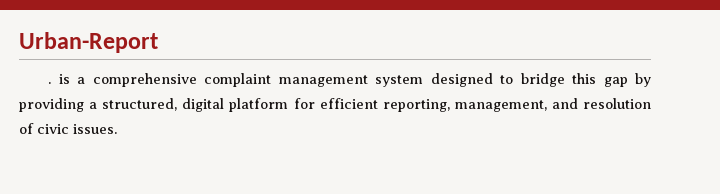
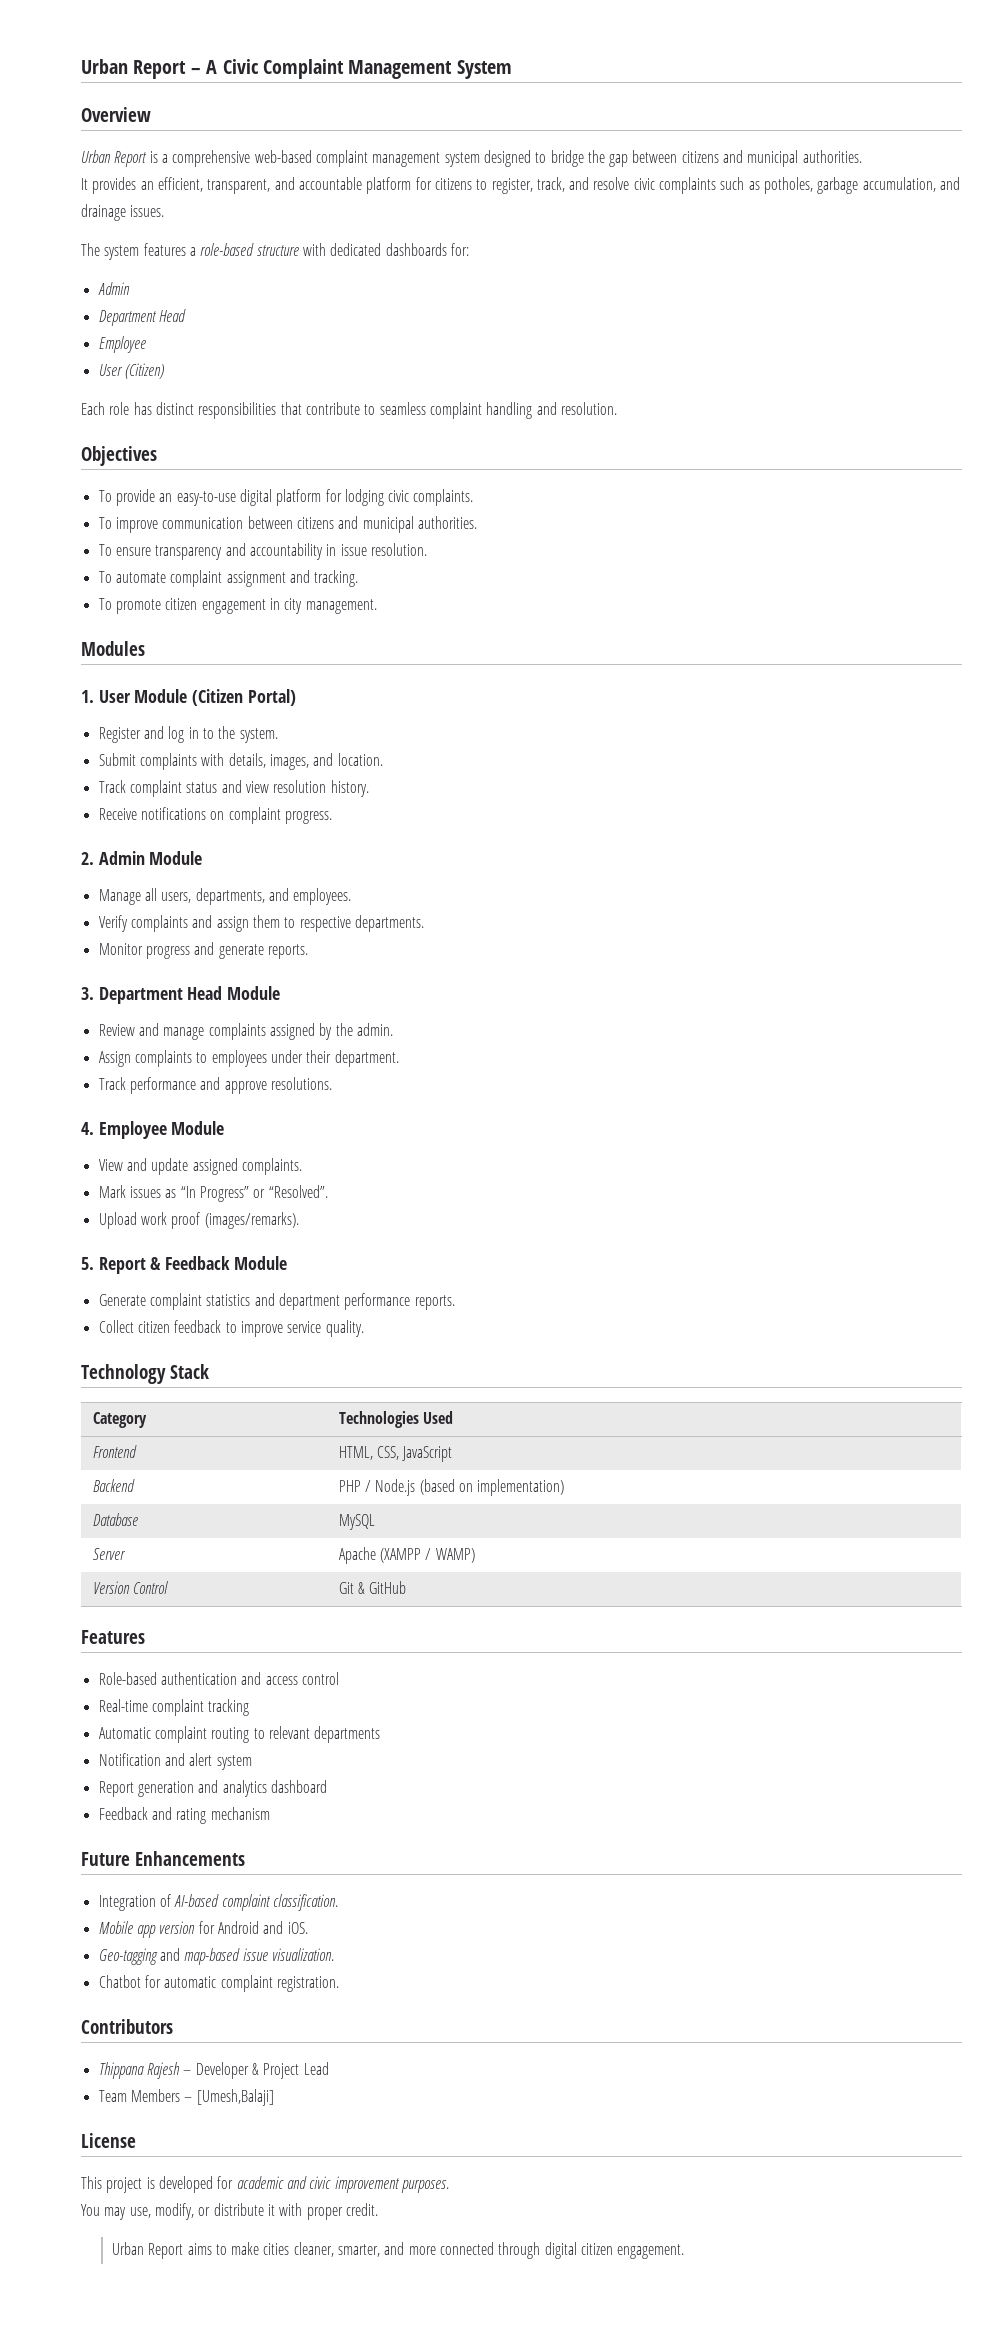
[19,32,158,53] [48,82,52,84] Urban-Report // . -> [81,59,512,79] [81,107,151,122] [81,150,148,167] Urban Report – A Civic Complaint Management System // Overview // Urban Report
(197, 80) none -> [254,150,312,163] web-based
[572,73,652,87] [19,98,652,112] [19,123,117,134] this gap by providing a structured, digital platform for efficient reporting, management, and resolution of civic issues. -> [587,150,862,167] [81,177,961,194] [81,204,165,221] [81,243,469,260] [97,282,130,295] [98,309,186,326] [98,336,146,353] [98,363,164,379] [81,402,617,419] [81,446,157,466] [98,489,474,506] [98,516,477,533] [98,543,427,560] [98,570,359,587] [98,598,377,614] [81,641,145,656] [81,689,296,706] [98,726,278,743] [98,753,383,770] [98,780,369,797] [98,807,332,824] [81,851,203,865] [98,888,352,905] [98,915,424,932] [98,942,308,959] [81,986,281,1004] [98,1023,393,1040] [98,1050,399,1067] [98,1077,332,1094] [81,1121,225,1139] [98,1158,302,1175] [98,1185,328,1202] [98,1212,299,1229] [81,1256,287,1274] [98,1293,455,1310] [98,1320,364,1337] [81,1364,209,1384] [92,1412,147,1428] [338,1411,453,1428] [92,1445,137,1458] [338,1446,453,1462] [92,1479,135,1492] [338,1479,565,1496] [92,1513,138,1526] [338,1514,375,1530] [92,1548,126,1560] [338,1547,475,1564] [92,1581,168,1594] [338,1581,407,1594] [81,1630,145,1644] [98,1672,339,1685] [98,1699,250,1716] [98,1726,381,1743] [98,1753,252,1770] [98,1780,327,1797] [98,1807,270,1824] [81,1851,245,1866] [98,1894,338,1911] [98,1921,308,1938] [98,1948,334,1965] [98,1975,339,1992] [81,2019,173,2034] [98,2062,329,2079] [98,2089,274,2106] [81,2133,136,2148] [81,2176,449,2193] [81,2203,378,2220] [111,2242,685,2259] the gap between citizens and municipal authorities. // It provides an efficient, transparent, and accountable platform for citizens to register, track, and resolve civic complaints such as potholes, garbage accumulation, and drainage issues. // The system features a role-based structure with dedicated dashboards for: // Admin // Department Head // Employee // User (Citizen) // Each role has distinct responsibilities that contribute to seamless complaint handling and resolution. // Objectives // To provide an easy-to-use digital platform for lodging civic complaints. // To improve communication between citizens and municipal authorities. // To ensure transparency and accountability in issue resolution. // To automate complaint assignment and tracking. // To promote citizen engagement in city management. // Modules // 1. User Module (Citizen Portal) // Register and log in to the system. // Submit complaints with details, images, and location. // Track complaint status and view resolution history. // Receive notifications on complaint progress. // 2. Admin Module // Manage all users, departments, and employees. // Verify complaints and assign them to respective departments. // Monitor progress and generate reports. // 3. Department Head Module // Review and manage complaints assigned by the admin. // Assign complaints to employees under their department. // Track performance and approve resolutions. // 4. Employee Module // View and update assigned complaints. // Mark issues as “In Progress” or “Resolved”. // Upload work proof (images/remarks). // 5. Report & Feedback Module // Generate complaint statistics and department performance reports. // Collect citizen feedback to improve service quality. // Technology Stack // Category | Technologies Used // Frontend | HTML, CSS, JavaScript // Backend | PHP / Node.js (based on implementation) // Database | MySQL // Server | Apache (XAMPP / WAMP) // Version Control | Git & GitHub // Features // Role-based authentication and access control // Real-time complaint tracking // Automatic complaint routing to relevant departments // Notification and alert system // Report generation and analytics dashboard // Feedback and rating mechanism // Future Enhancements // Integration of AI-based complaint classification. // Mobile app version for Android and iOS. // Geo-tagging and map-based issue visualization. // Chatbot for automatic complaint registration. // Contributors // Thippana Rajesh – Developer & Project Lead // Team Members – [Umesh,Balaji] // License // This project is developed for academic and civic improvement purposes. // You may use, modify, or distribute it with proper credit. // Urban Report aims to make cities cleaner, smarter, and more connected through digital citizen engagement.

